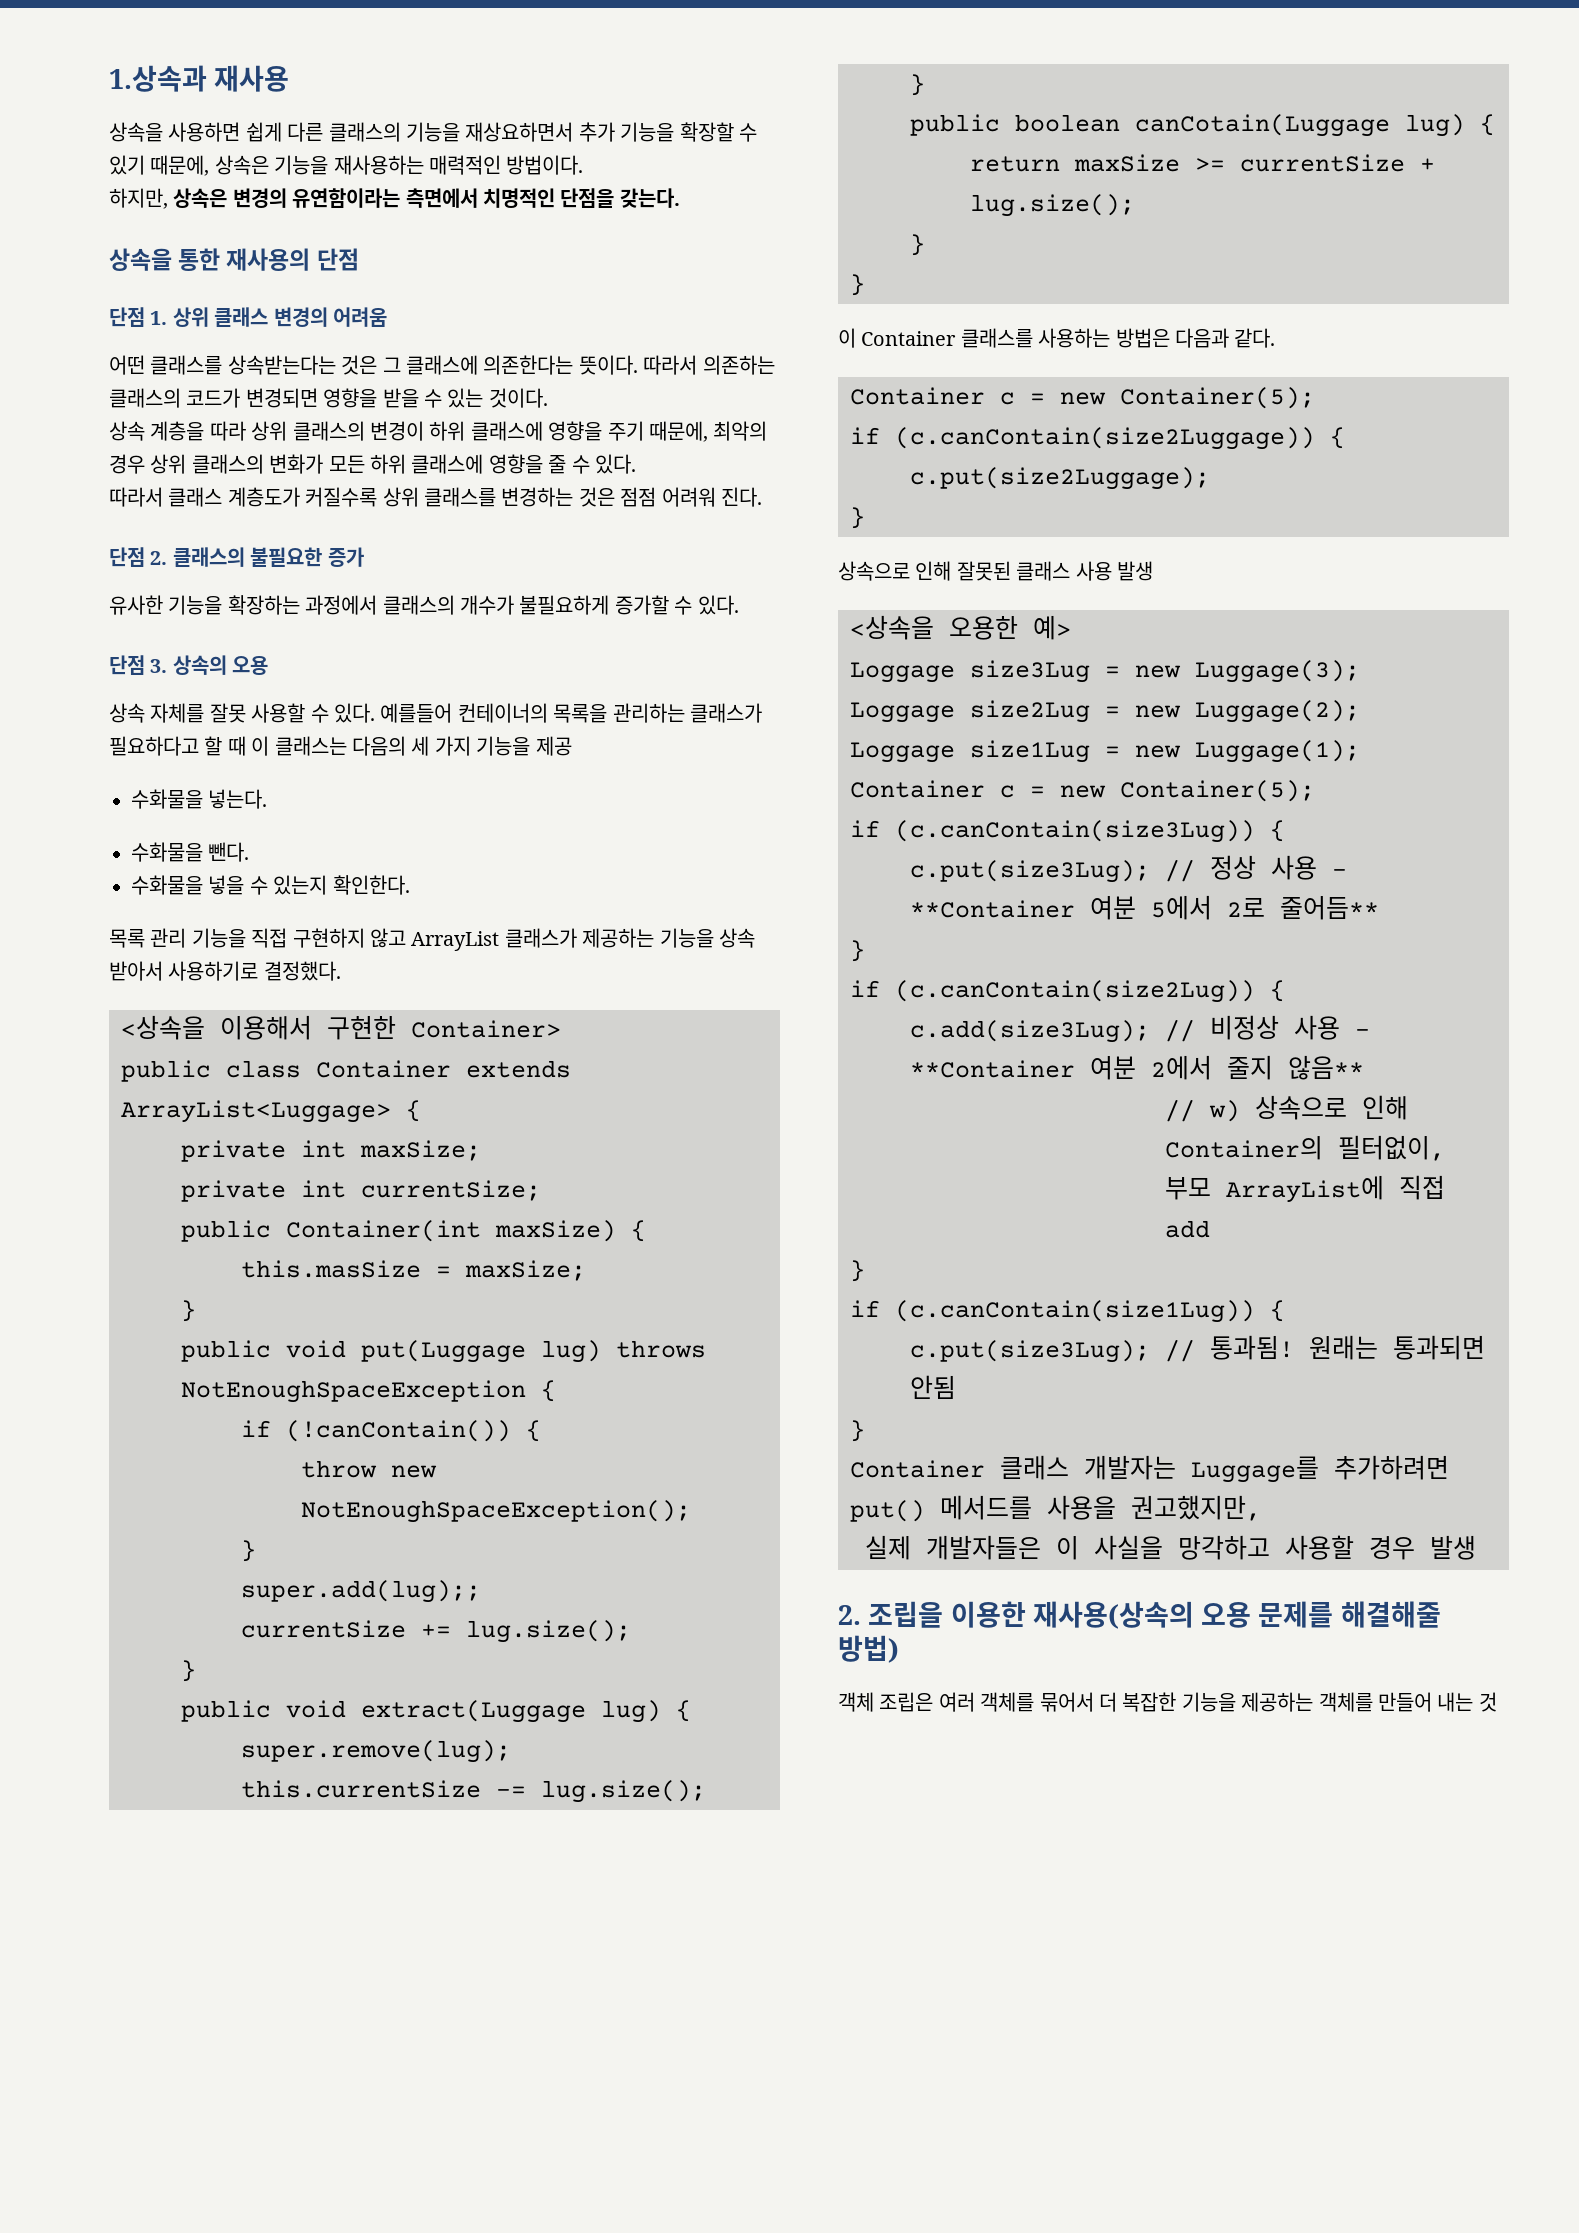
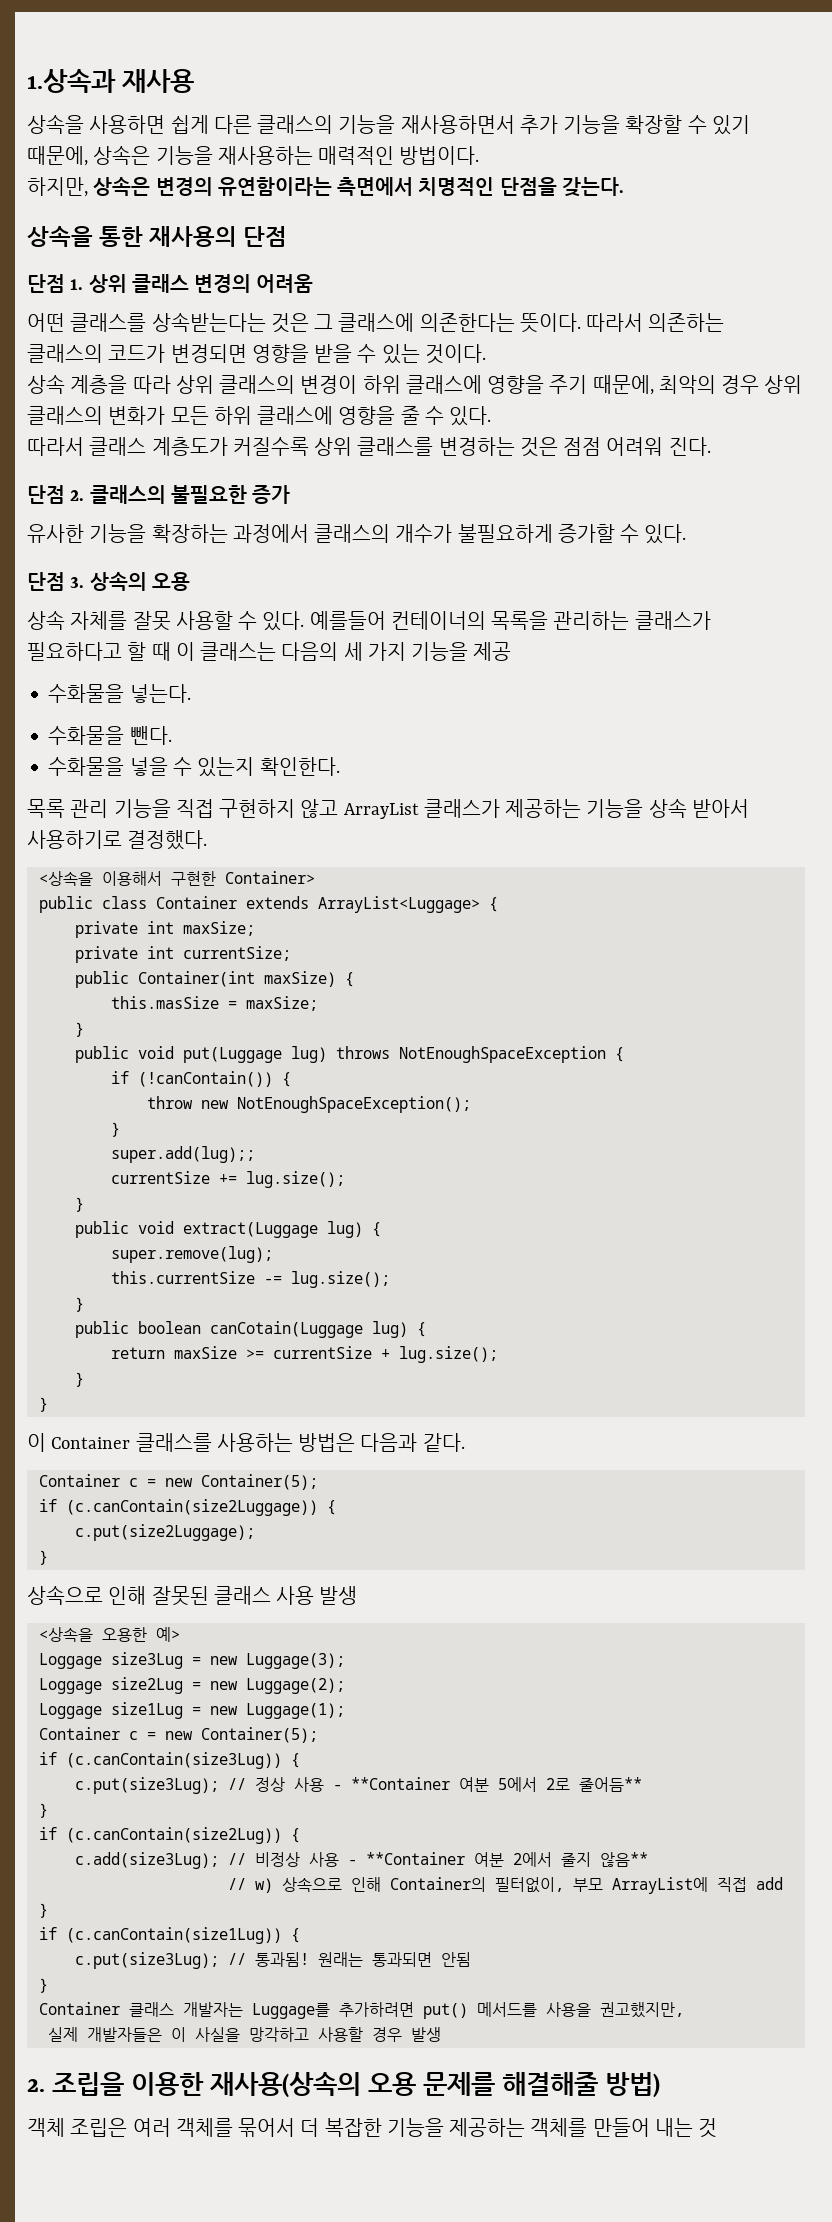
[465,122,574,142] 재상요하면서 -> [400,115,515,134] 재사용하면서

